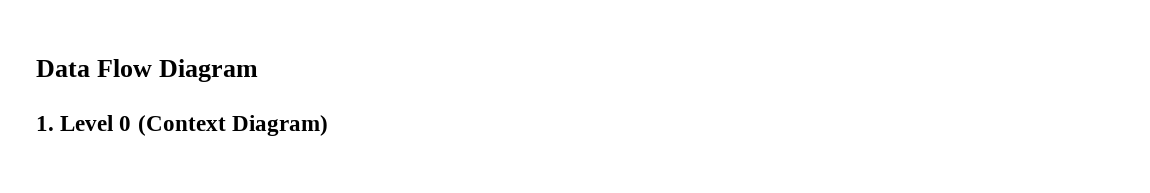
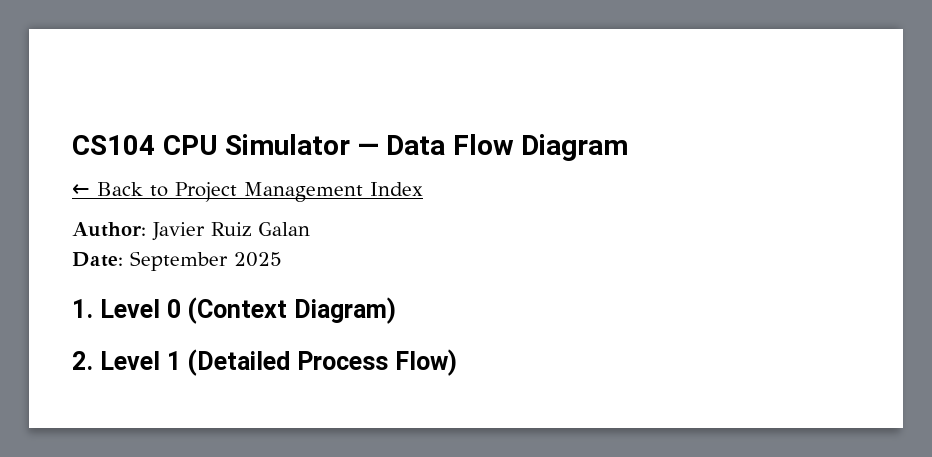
(36, 68) none -> [72,134,379,155] CS104 CPU Simulator —
(259, 70) none -> [72,182,423,202] [72,222,310,241] [72,251,282,271] // ← Back to Project Management Index // Author: Javier Ruiz Galan // Date: September 2025
(328, 125) none -> [72,349,457,376] // 2. Level 1 (Detailed Process Flow)

